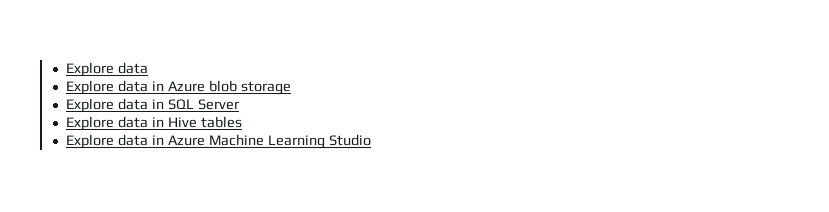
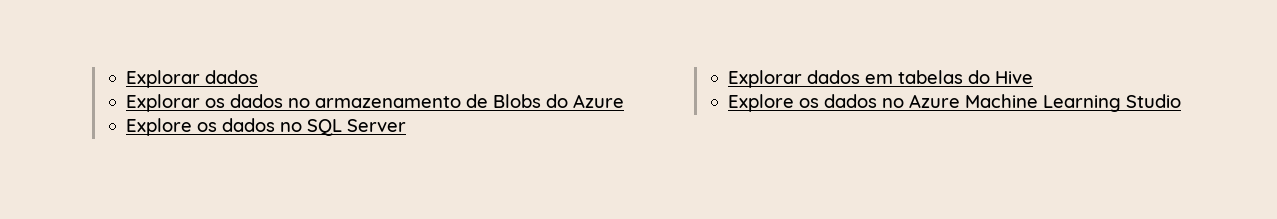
[66,62,149,77] [66,80,291,95] [66,98,240,113] [66,116,165,131] Explore data // Explore data in Azure blob storage // Explore data in SQL Server // Explore data in -> [125,70,258,88] [125,94,624,112] [125,118,406,136] [727,70,990,88] Explorar dados // Explorar os dados no armazenamento de Blobs do Azure // Explore os dados no SQL Server // Explorar dados em tabelas do
[201,116,243,128] [66,134,165,149] tables // Explore data in -> [727,94,904,112] // Explore os dados no

